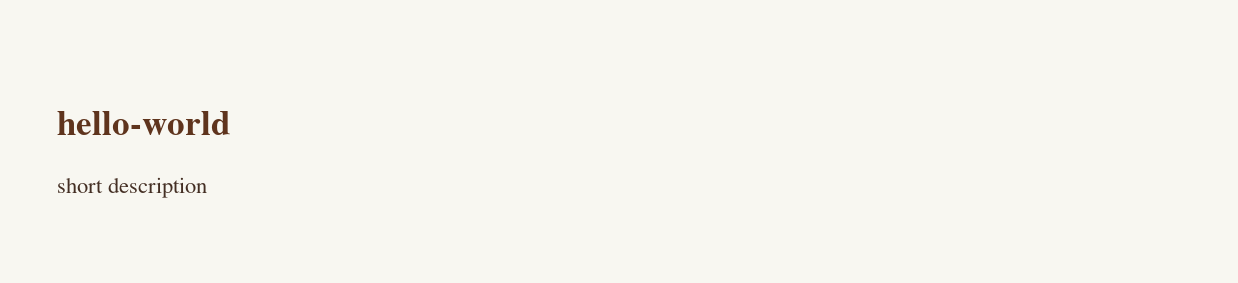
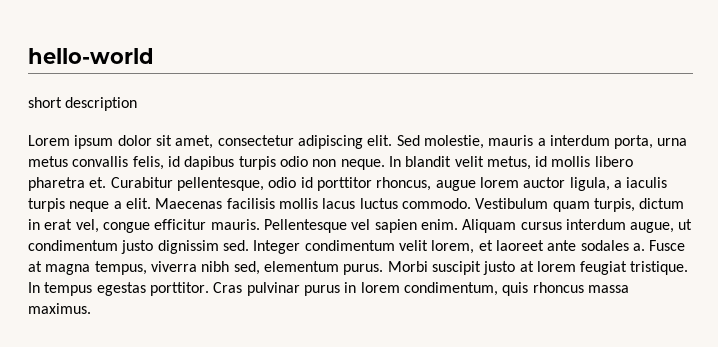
(208, 187) none -> [28,135,688,149] [28,156,633,170] [28,177,668,191] [28,198,685,212] [28,219,693,233] [28,240,686,254] [28,261,689,275] [28,282,629,296] [28,303,91,314] // Lorem ipsum dolor sit amet, consectetur adipiscing elit. Sed molestie, mauris a interdum porta, urna metus convallis felis, id dapibus turpis odio non neque. In blandit velit metus, id mollis libero pharetra et. Curabitur pellentesque, odio id porttitor rhoncus, augue lorem auctor ligula, a iaculis turpis neque a elit. Maecenas facilisis mollis lacus luctus commodo. Vestibulum quam turpis, dictum in erat vel, congue efficitur mauris. Pellentesque vel sapien enim. Aliquam cursus interdum augue, ut condimentum justo dignissim sed. Integer condimentum velit lorem, et laoreet ante sodales a. Fusce at magna tempus, viverra nibh sed, elementum purus. Morbi suscipit justo at lorem feugiat tristique. In tempus egestas porttitor. Cras pulvinar purus in lorem condimentum, quis rhoncus massa maximus.

